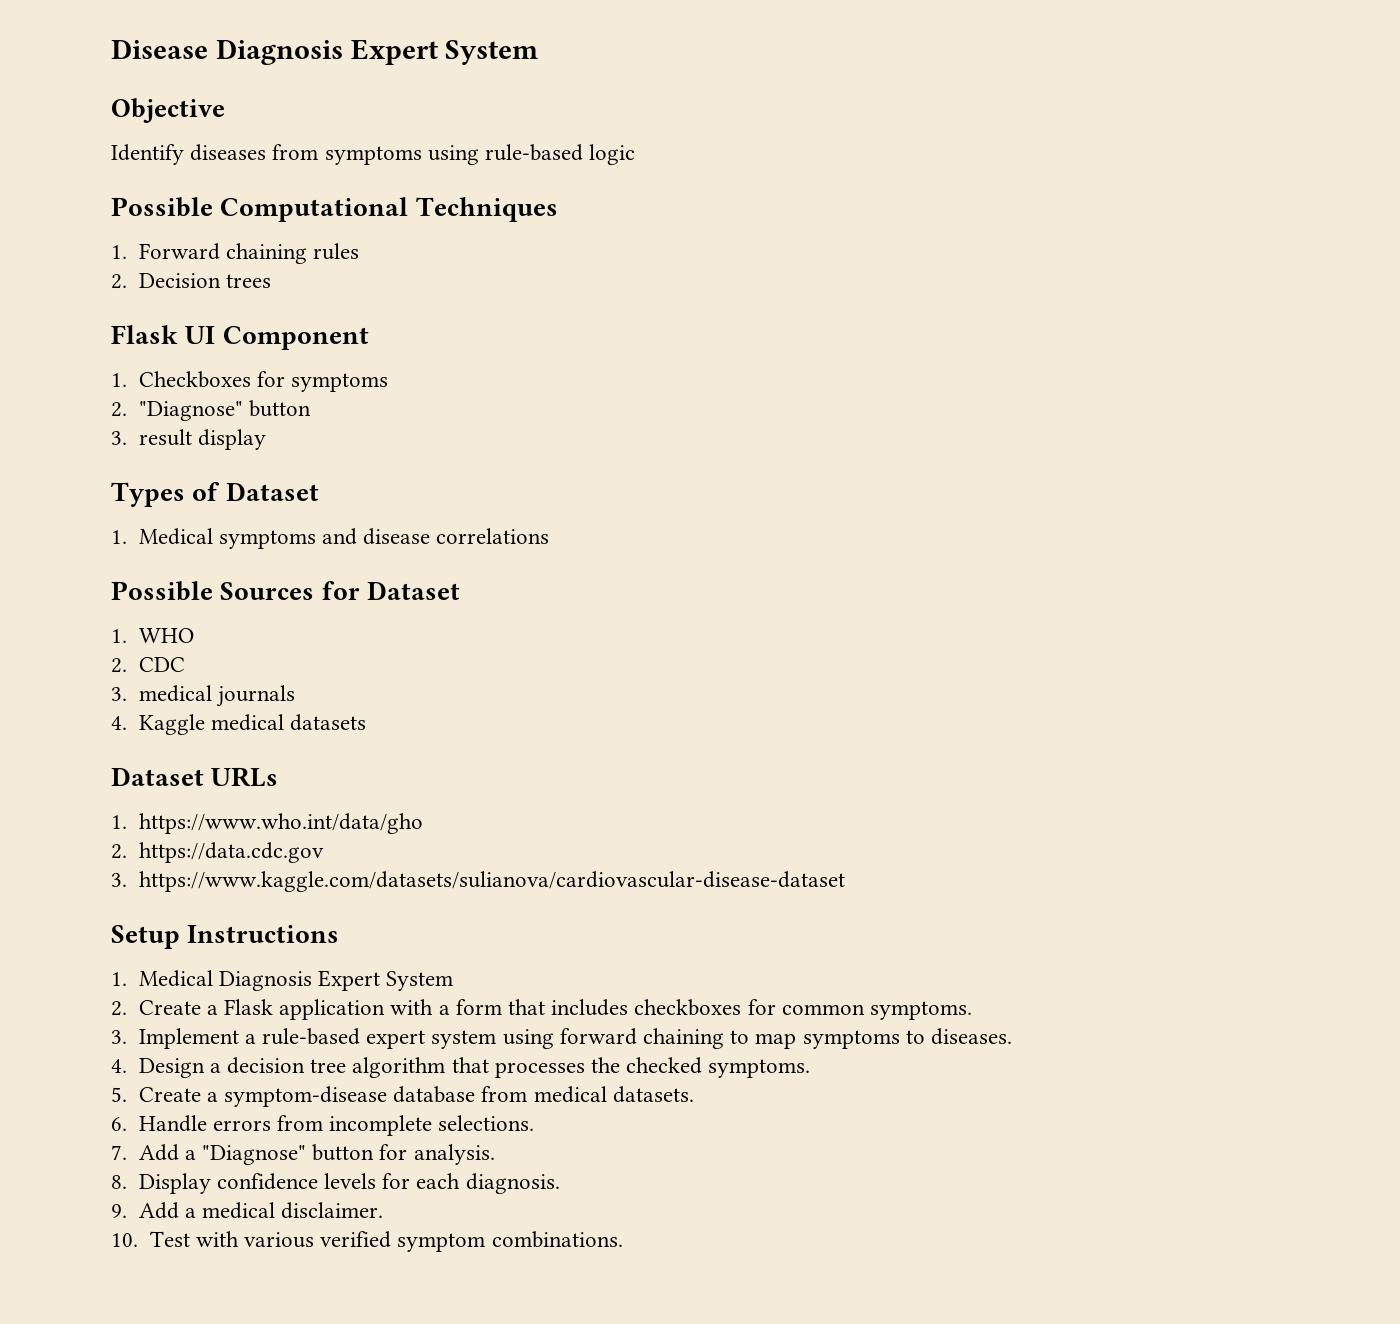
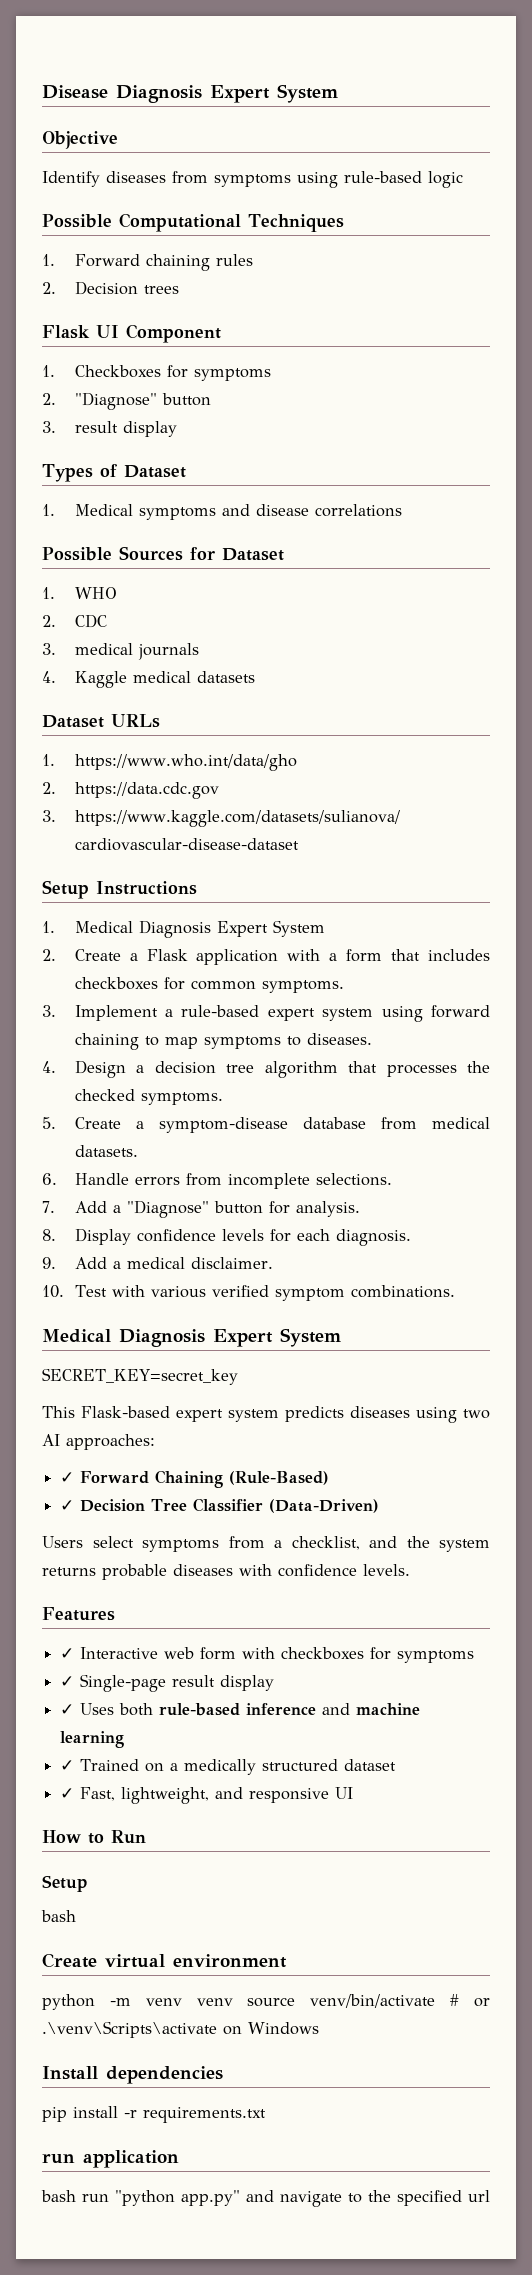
(623, 1239) none -> [42,1328,341,1347] [42,1368,238,1385] [42,1406,490,1423] [42,1434,155,1450] [60,1470,330,1488] [60,1498,380,1513] [42,1536,490,1552] [42,1564,410,1580] [42,1607,115,1621] [60,1647,475,1663] [60,1674,275,1692] [60,1703,421,1716] [60,1731,125,1748] [60,1759,397,1775] [60,1787,354,1804] [42,1830,146,1844] [42,1875,87,1892] [41,1910,76,1922] [42,1953,287,1968] [42,1994,490,2010] [42,2021,319,2038] [42,2066,223,2084] [42,2106,266,2123] [42,2150,179,2168] [41,2190,490,2207] // Medical Diagnosis Expert System // SECRET_KEY=secret_key // This Flask-based expert system predicts diseases using two AI approaches: // ✓ Forward Chaining (Rule-Based) // ✓ Decision Tree Classifier (Data-Driven) // Users select symptoms from a checklist, and the system returns probable diseases with confidence levels. // Features // ✓ Interactive web form with checkboxes for symptoms // ✓ Single-page result display // ✓ Uses both rule-based inference and machine learning // ✓ Trained on a medically structured dataset // ✓ Fast, lightweight, and responsive UI // How to Run // Setup // bash // Create virtual environment // python -m venv venv source venv/bin/activate # or .\venv\Scripts\activate on Windows // Install dependencies // pip install -r requirements.txt // run application // bash run "python app.py" and navigate to the specified url

